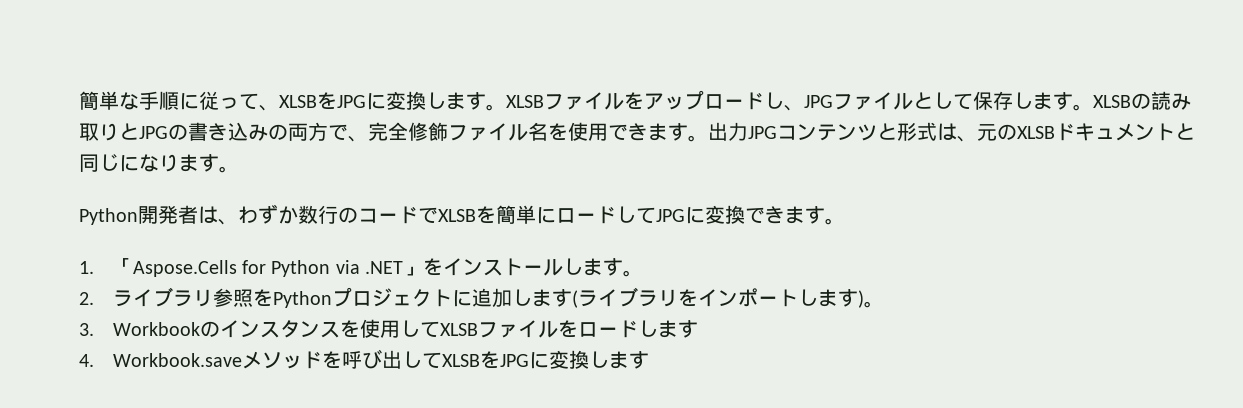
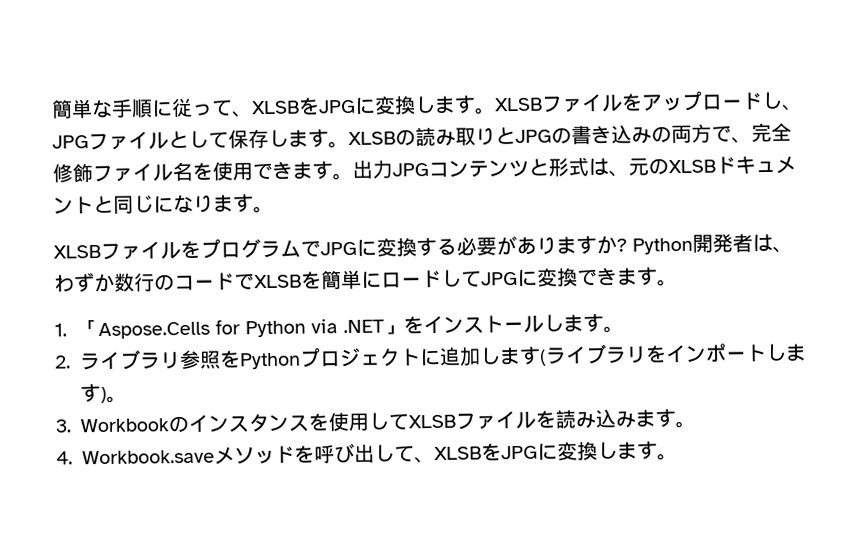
(239, 169) none -> [53,235,627,260] XLSBファイルをプログラムでJPGに変換する必要がありますか?
[577,320,698,338] ロードします -> [555,408,696,429] 読み込みます。
[441,350,649,369] XLSBをJPGに変換します -> [414,441,678,464] 、XLSBをJPGに変換します。

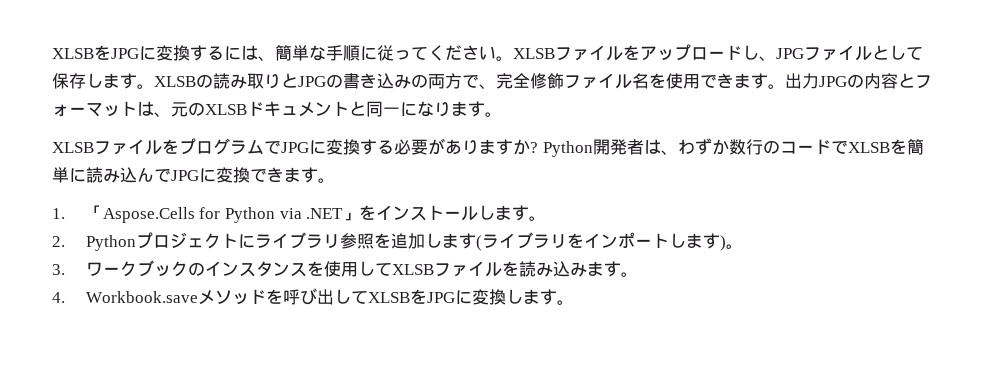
(51, 109) none -> [52,45,275,61] XLSBをJPGに変換するには、
[232,95,476,118] 、XLSBをJPGに変換します -> [428,45,496,61] ください
[428,157,589,178] コンテンツと形式 -> [847,73,932,89] [52,101,137,117] の内容とフォーマット
[133,195,154,213] じ -> [383,107,400,115] 一
[381,269,482,289] ロードして -> [86,167,171,183] 読み込んで
[79,347,441,371] ライブラリ参照をPythonプロジェクトに -> [85,232,391,251] Pythonプロジェクトにライブラリ参照を
[80,418,169,433] Workbook -> [85,260,188,277] ワークブック
[414,456,435,464] 、 -> (368, 297) none

